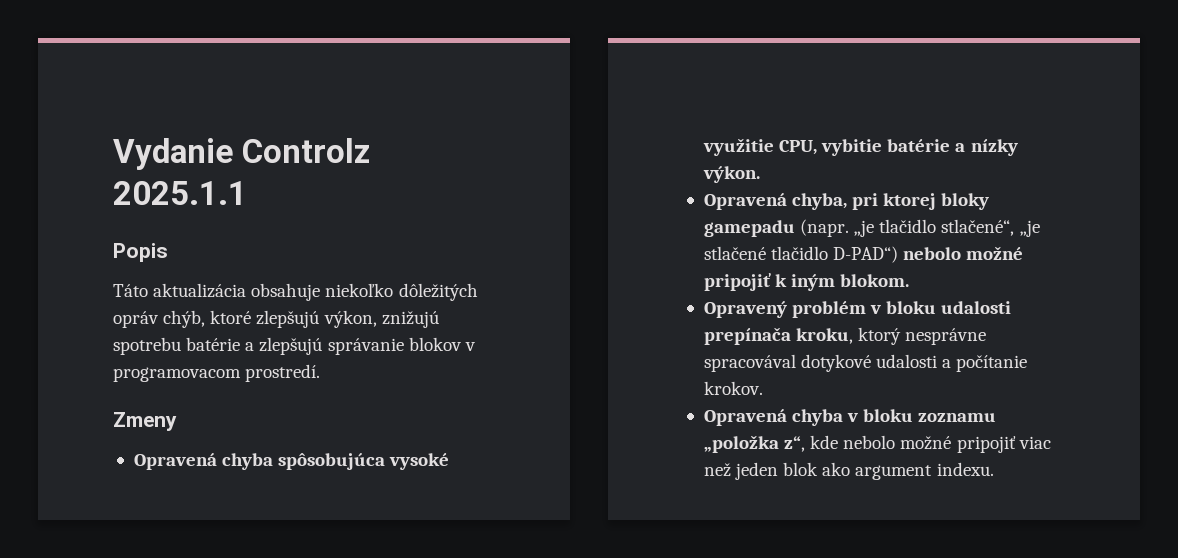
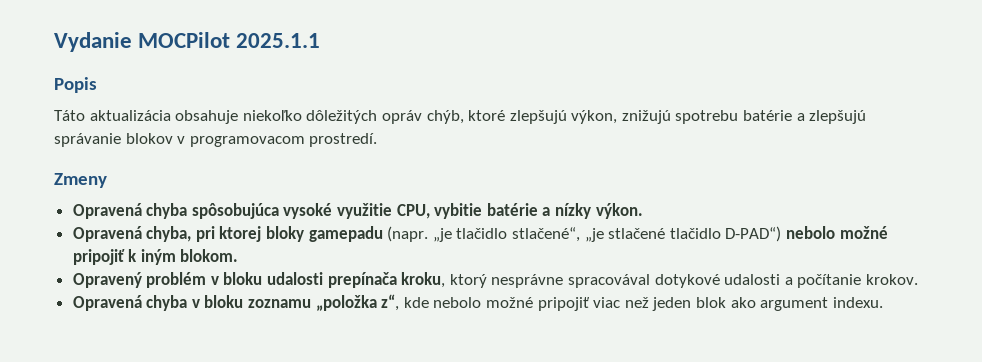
[241,138,370,163] Controlz -> [138,32,231,48] MOCPilot

